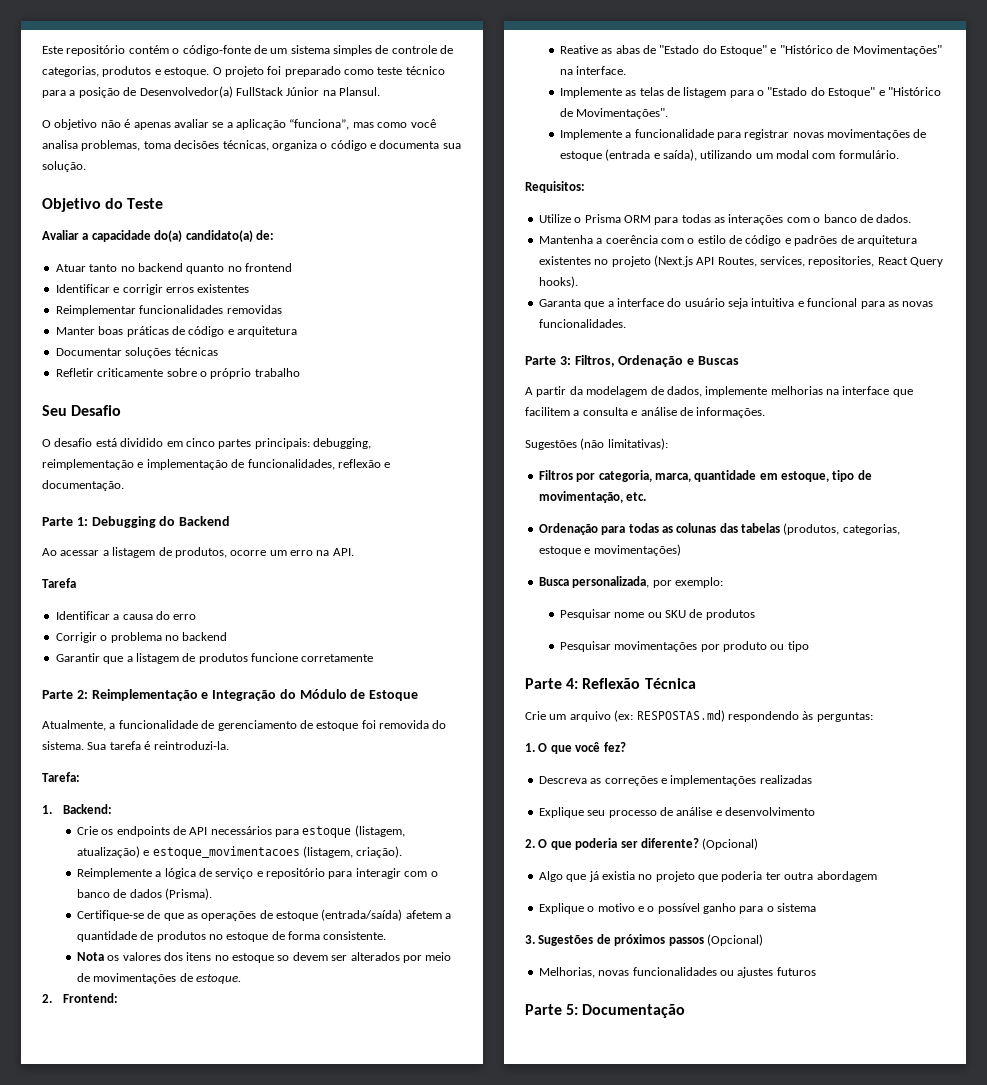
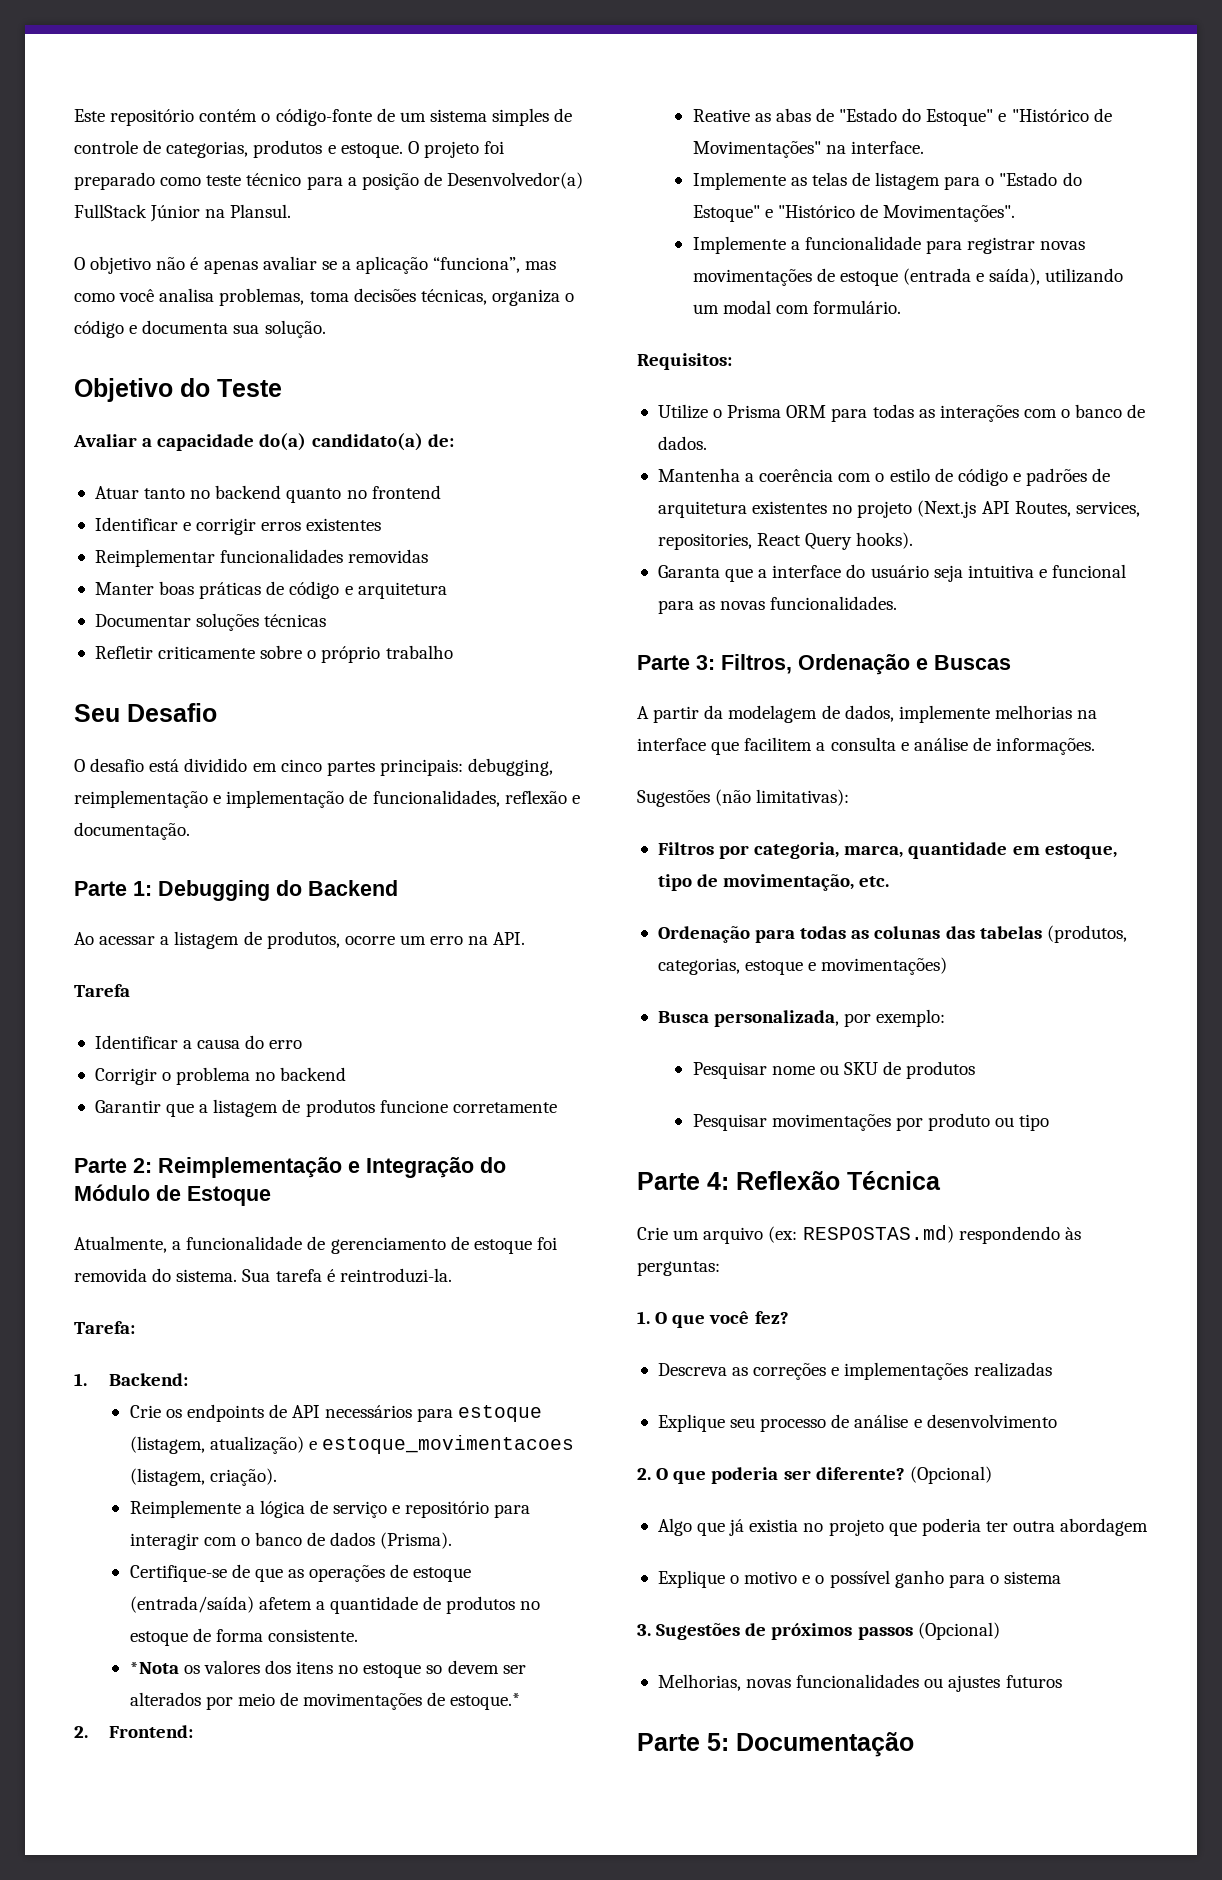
[76,952,104,961] Nota -> [129,1662,179,1674] *Nota
[195,974,241,984] estoque. -> [450,1693,521,1710] estoque.*

